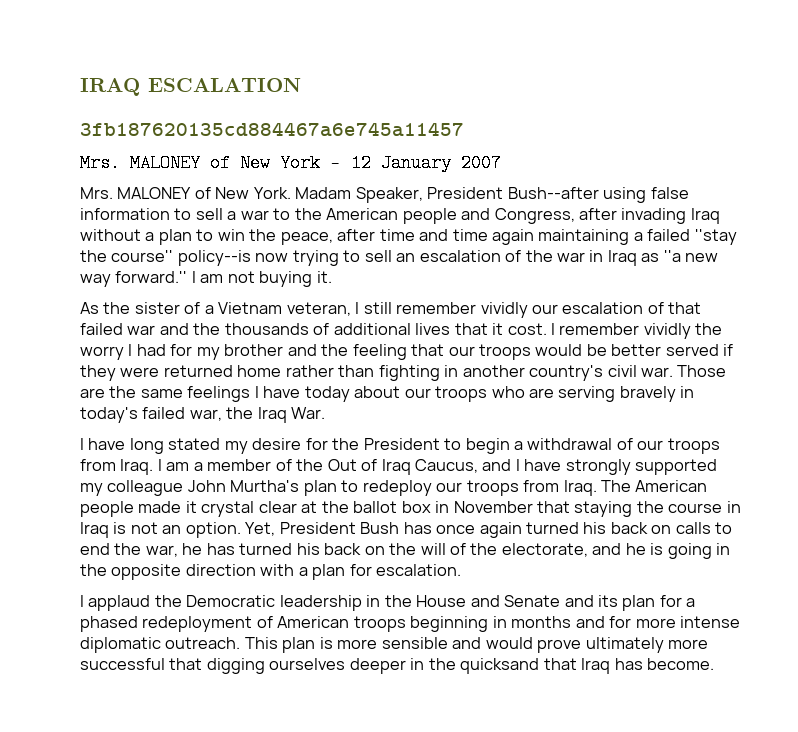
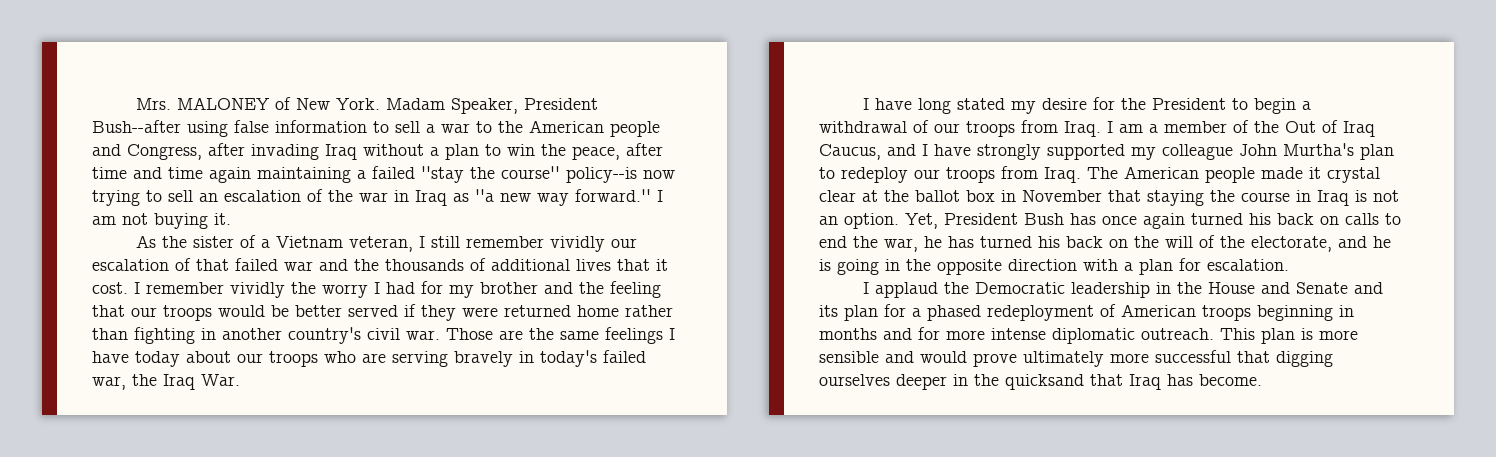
[80,78,301,96] [80,122,464,137] [80,154,501,172] IRAQ ESCALATION // 3fb187620135cd884467a6e745a11457 // Mrs. MALONEY of New York — 12 January 2007 // -> (136, 104) none

